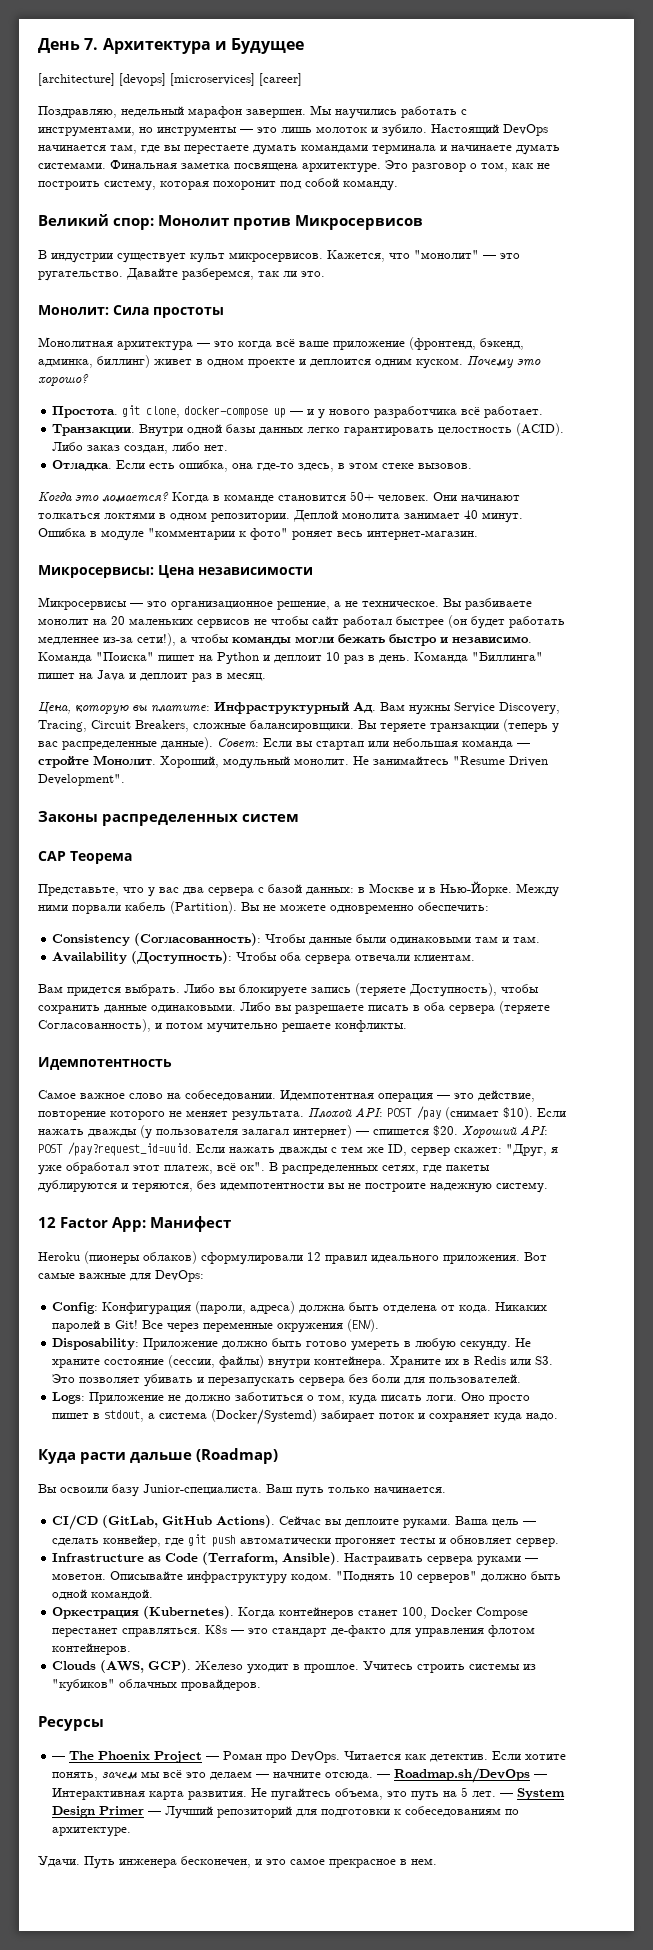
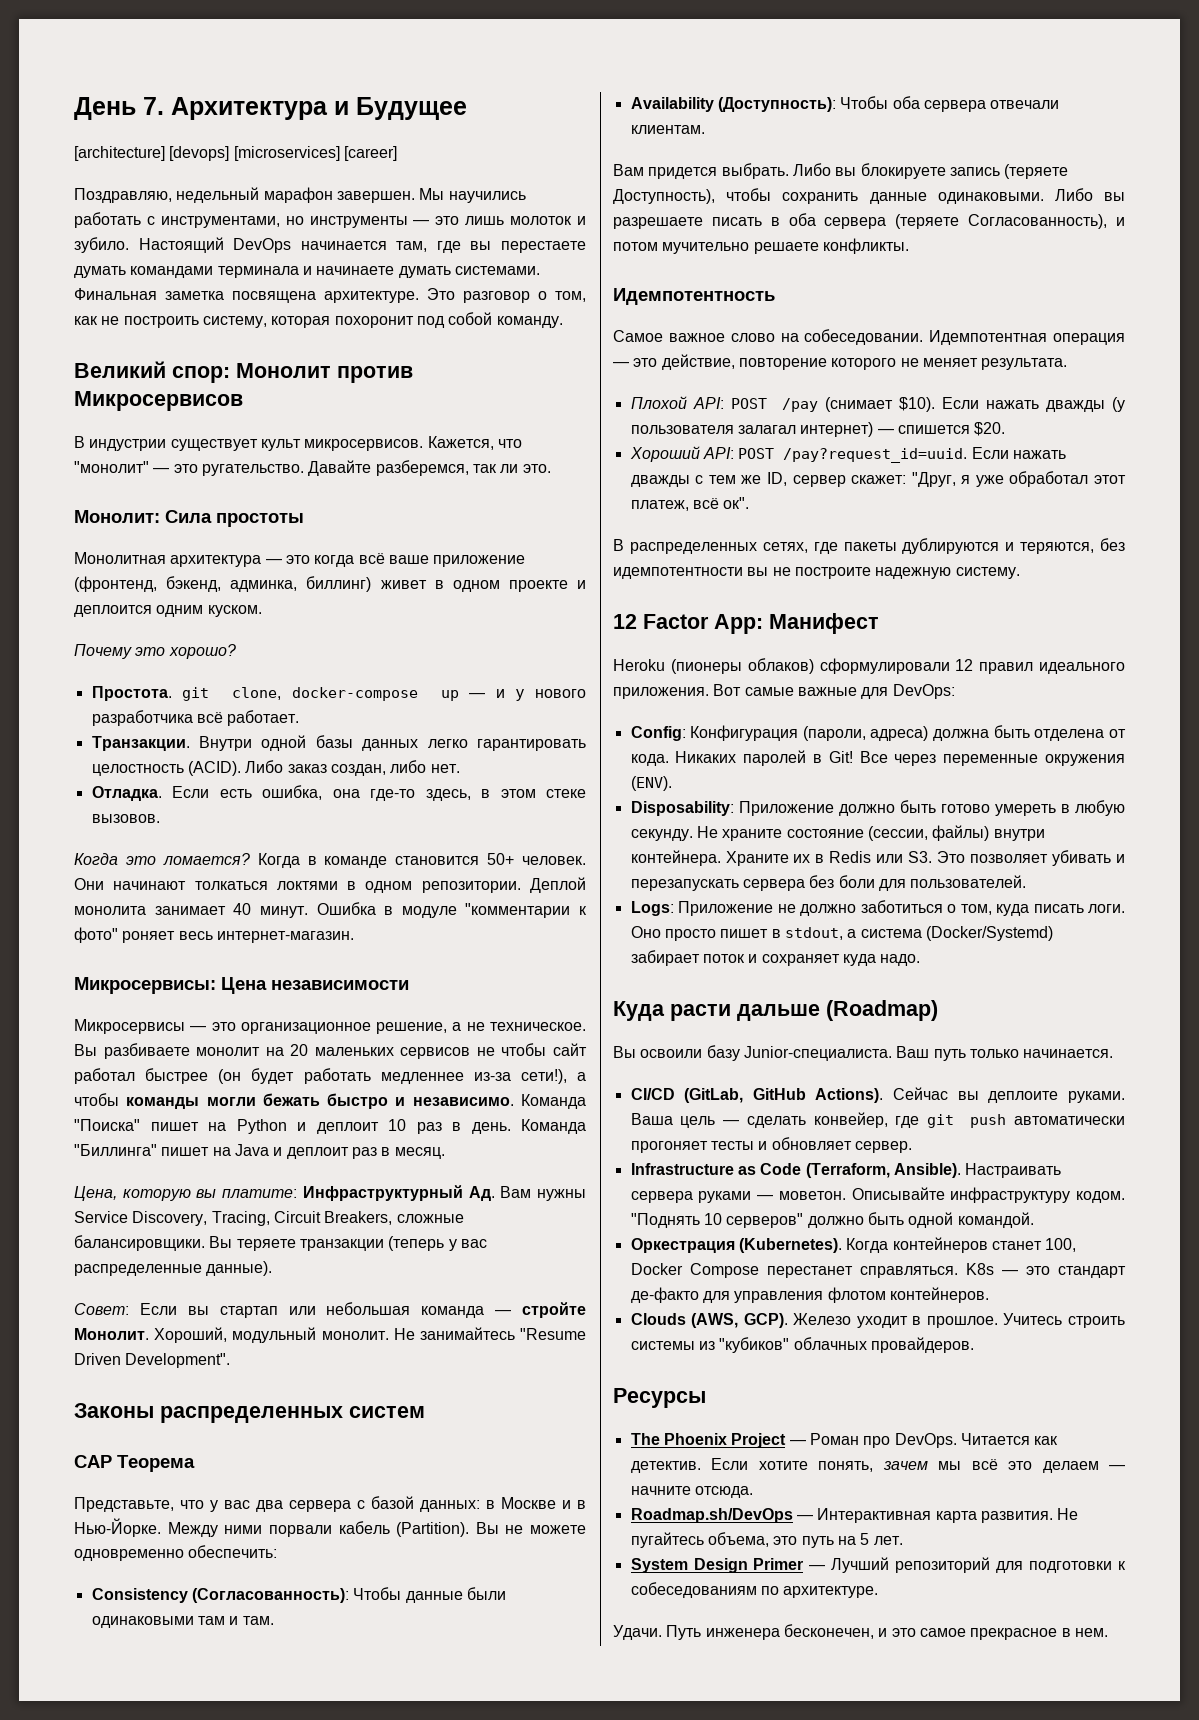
(463, 363) none -> (262, 611) //
(213, 743) none -> (273, 1268) //
(304, 1116) none -> (1068, 364) //
(458, 1130) none -> (1006, 429) //
(265, 1166) none -> (750, 503) //
[52,1756,66,1760] — -> (706, 1398) none
[377,1774,391,1778] — -> (753, 1492) //
[500,1793,514,1797] — -> (903, 1540) //

